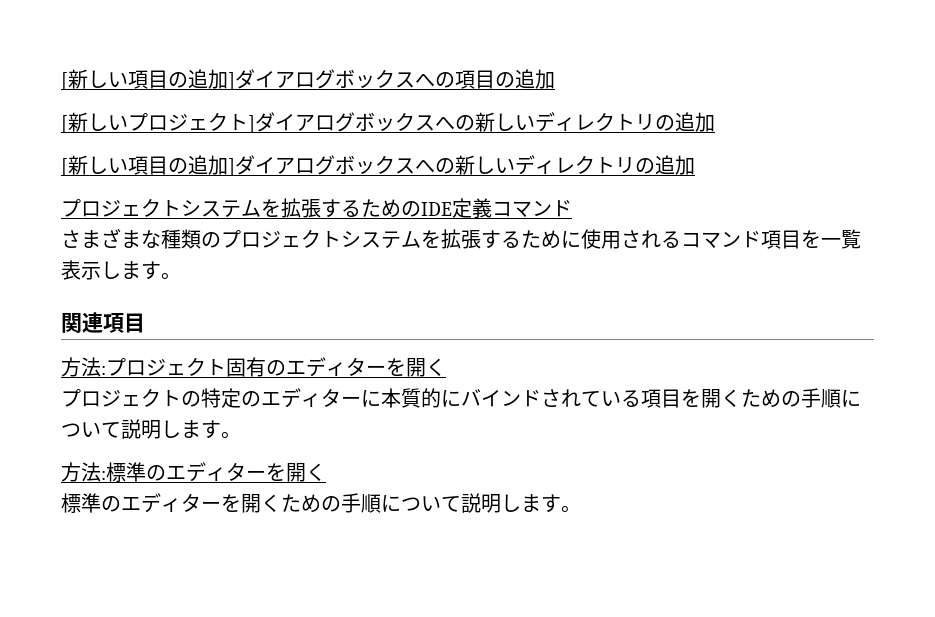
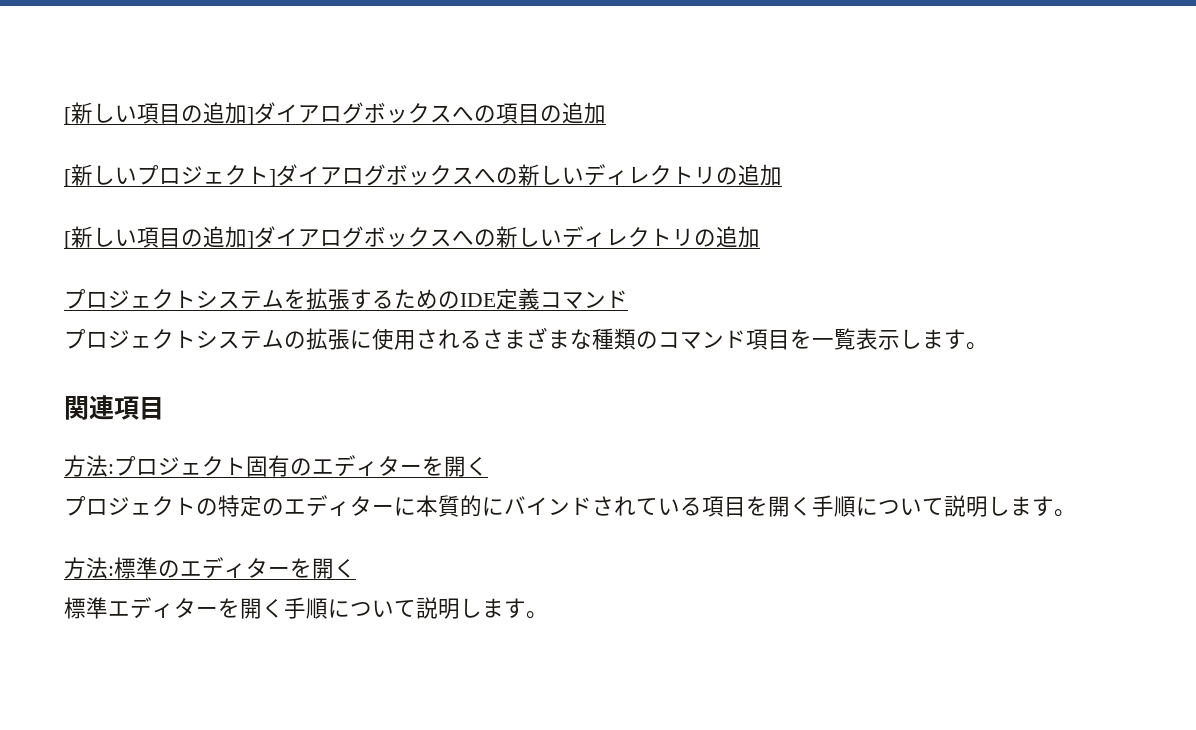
[61,228,681,249] さまざまな種類のプロジェクトシステムを拡張するために使用される -> [64,327,658,350] プロジェクトシステムの拡張に使用されるさまざまな種類の
[741,389,801,408] ための -> (812, 506) none
[101,493,341,513] のエディターを開くための -> [108,597,284,619] エディターを開く

